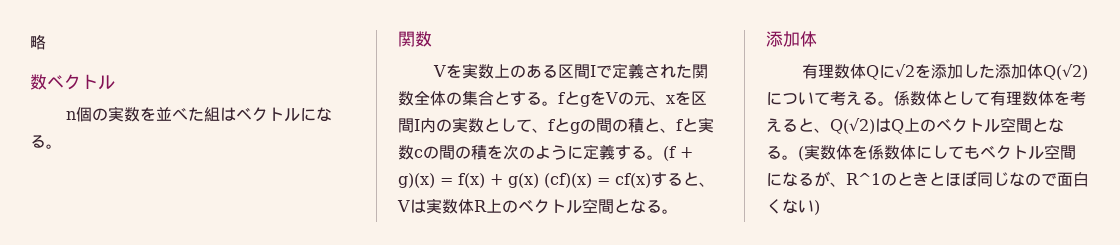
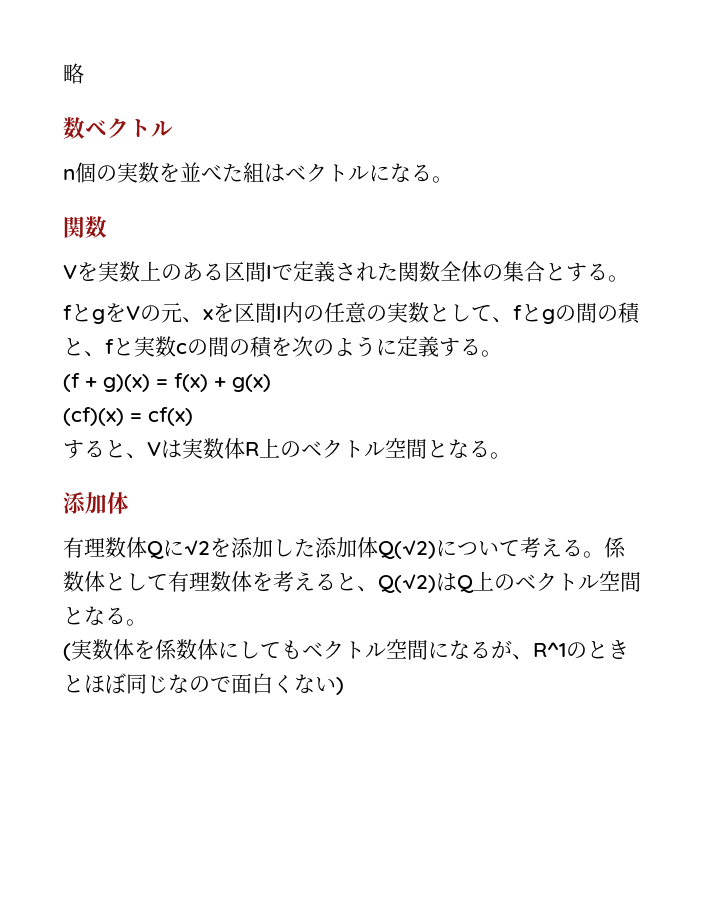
(558, 103) none -> (629, 278) //
(452, 125) none -> [324,302,387,323] 任意の
(663, 157) none -> (502, 353) //
(539, 180) none -> (271, 383) //
(651, 180) none -> (193, 416) //
(798, 157) none -> (147, 622) //

